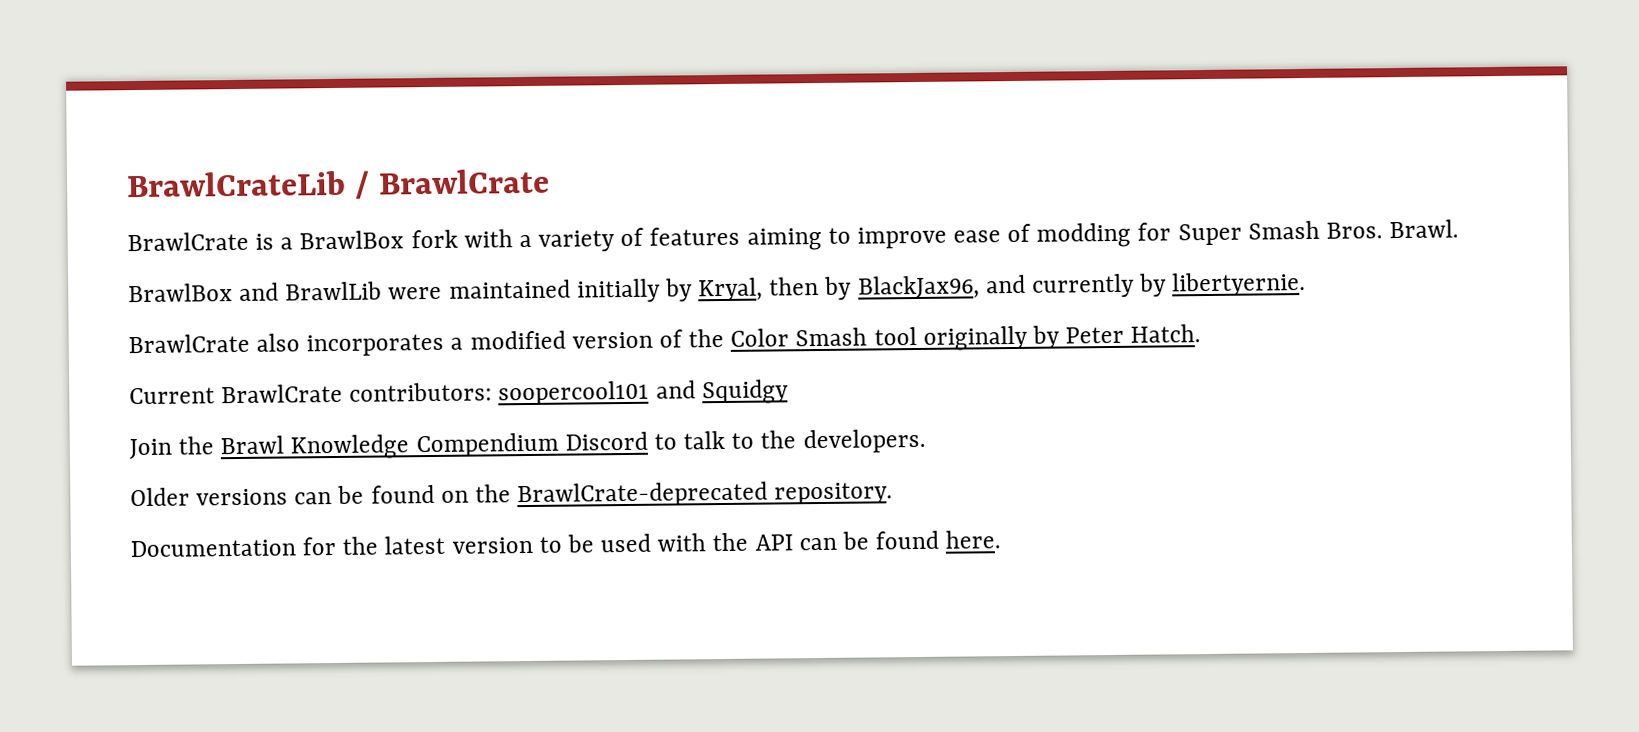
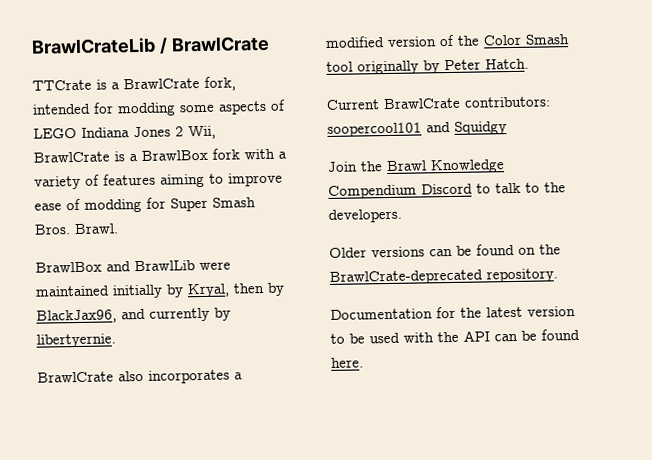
(550, 181) none -> [32,76,236,91] [32,99,286,117] [33,125,216,140] TTCrate is a BrawlCrate fork, intended for modding some aspects of LEGO Indiana Jones 2 Wii,

